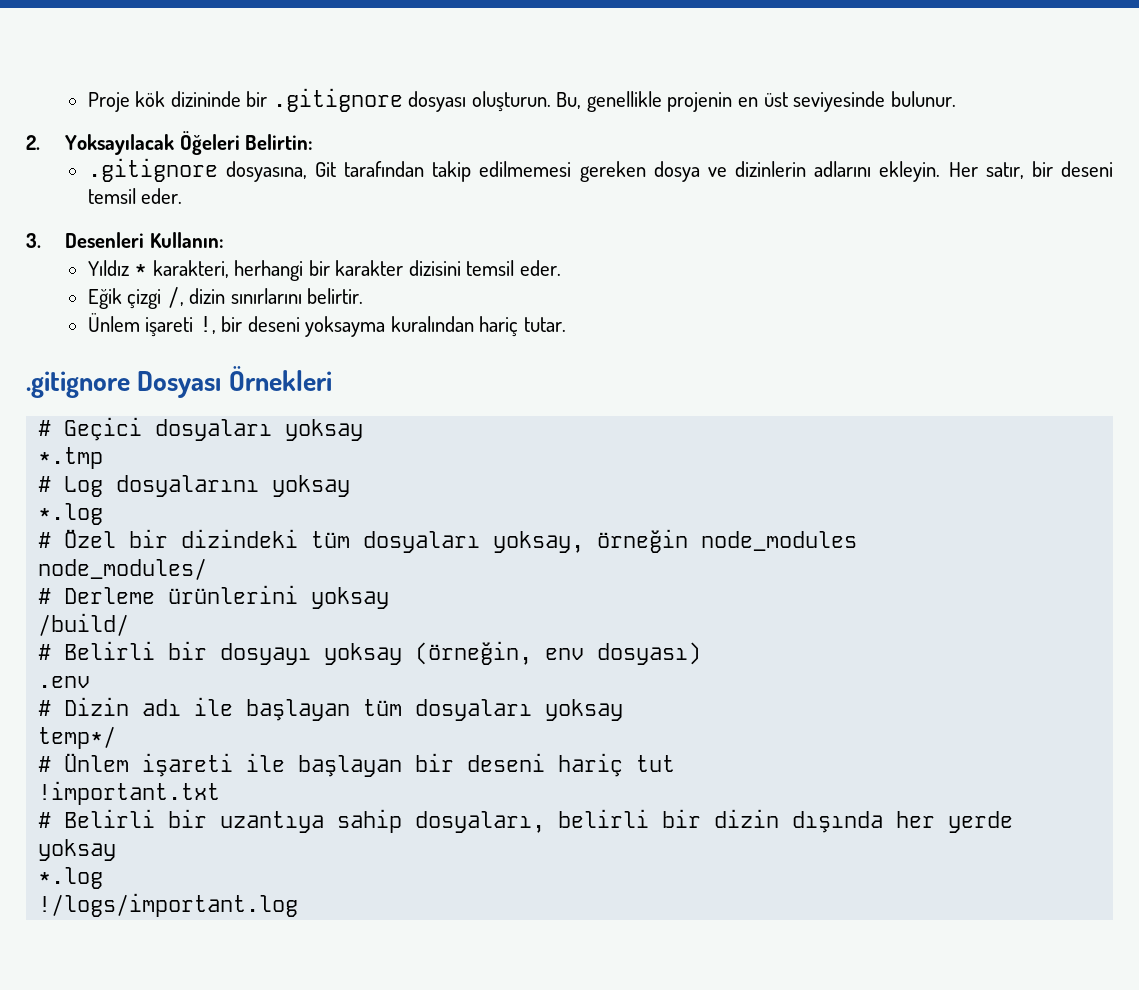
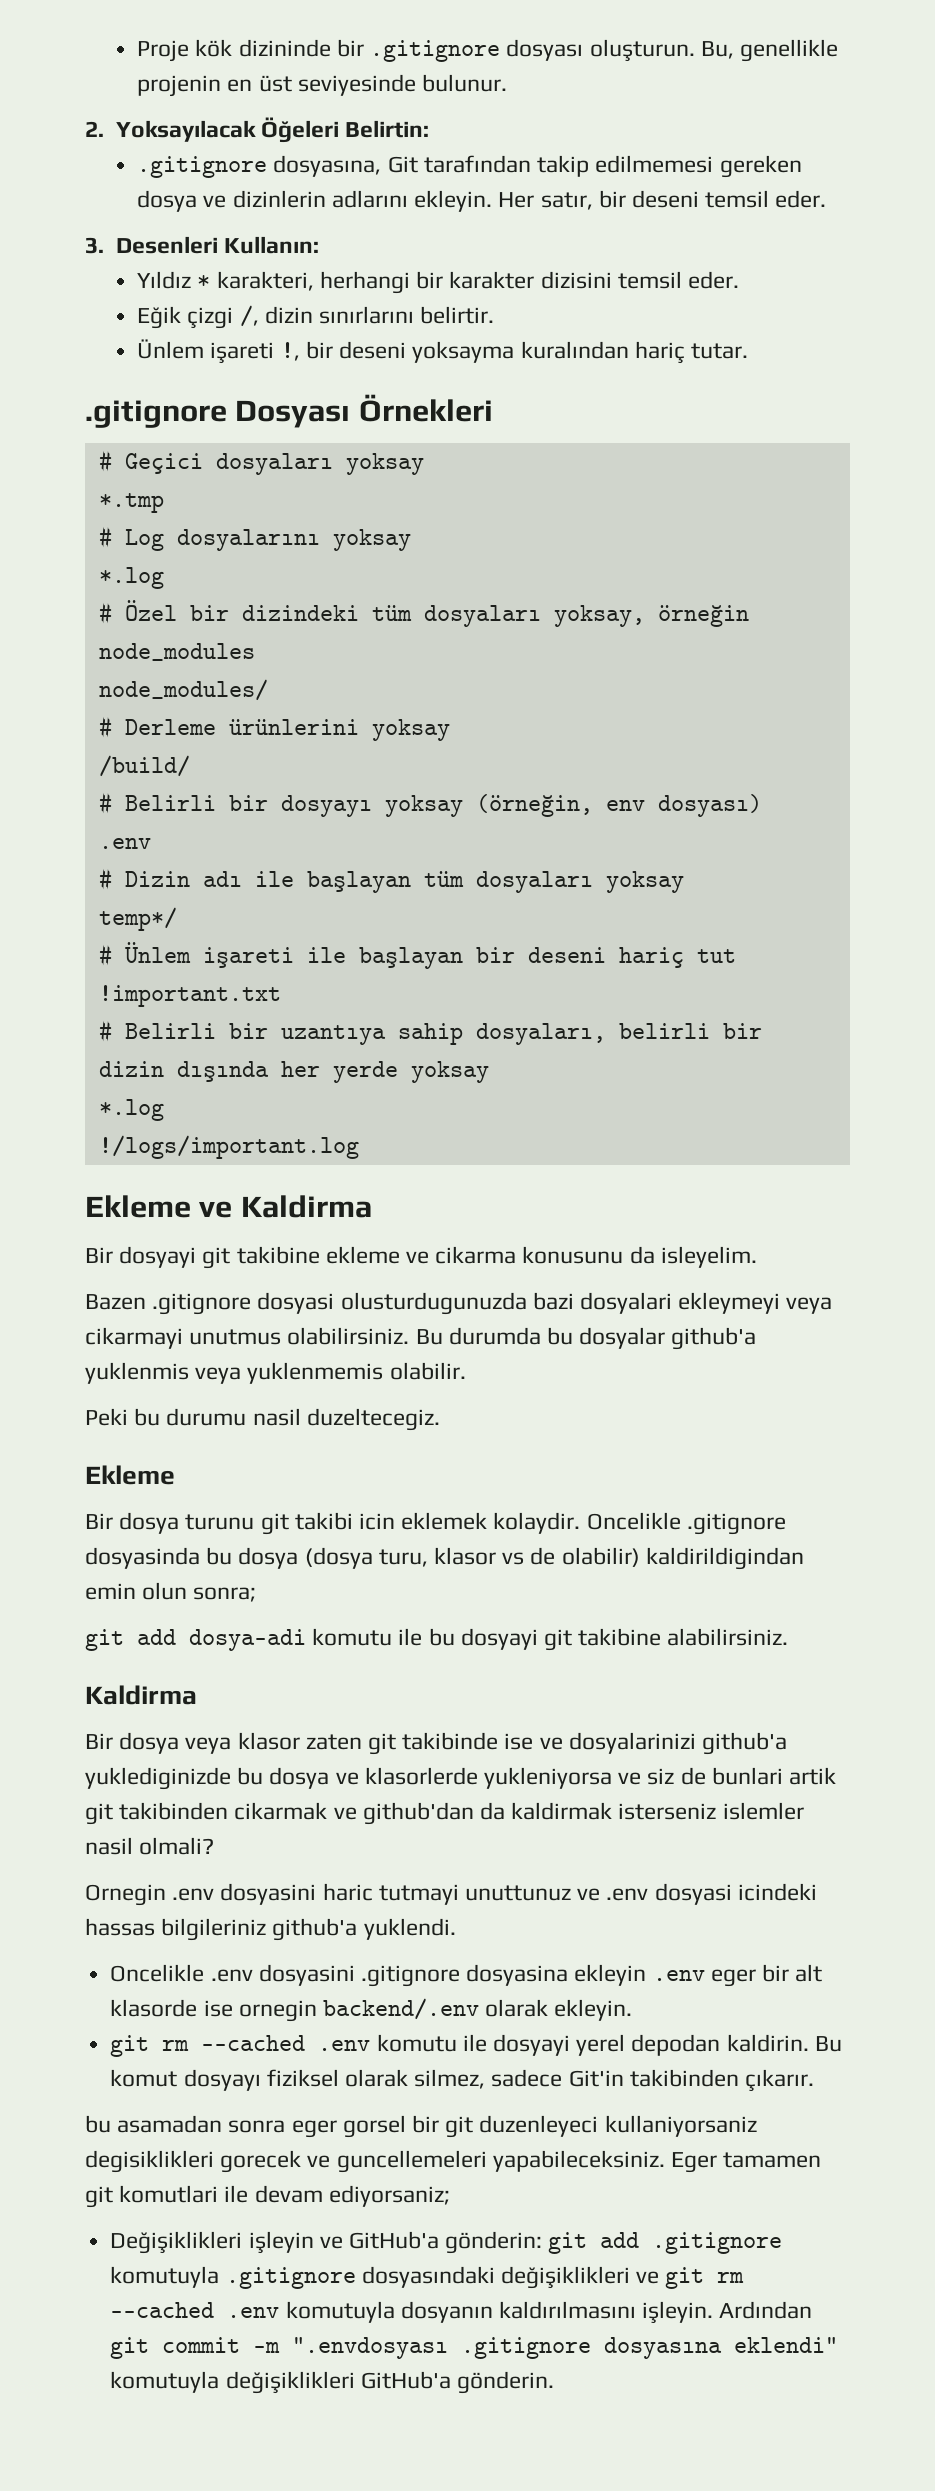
(299, 905) none -> [85,1195,372,1218] [85,1246,757,1269] [85,1292,833,1315] [85,1327,757,1350] [85,1362,466,1384] [85,1408,440,1431] [85,1465,175,1485] [85,1512,786,1535] [85,1547,804,1570] [85,1582,257,1602] [85,1628,789,1651] [85,1685,197,1705] [85,1732,788,1755] [85,1767,837,1790] [85,1802,804,1825] [85,1837,215,1855] [85,1883,817,1906] [85,1918,456,1941] [110,1964,823,1987] [110,1998,633,2022] [110,2034,842,2057] [110,2069,814,2092] [85,2115,757,2138] [85,2150,822,2173] [85,2185,450,2208] [110,2231,783,2254] [110,2266,745,2289] [110,2301,813,2324] [110,2337,839,2359] [110,2371,554,2394] // Ekleme ve Kaldirma // Bir dosyayi git takibine ekleme ve cikarma konusunu da isleyelim. // Bazen .gitignore dosyasi olusturdugunuzda bazi dosyalari ekleymeyi veya cikarmayi unutmus olabilirsiniz. Bu durumda bu dosyalar github'a yuklenmis veya yuklenmemis olabilir. // Peki bu durumu nasil duzeltecegiz. // Ekleme // Bir dosya turunu git takibi icin eklemek kolaydir. Oncelikle .gitignore dosyasinda bu dosya (dosya turu, klasor vs de olabilir) kaldirildigindan emin olun sonra; // git add dosya-adi komutu ile bu dosyayi git takibine alabilirsiniz. // Kaldirma // Bir dosya veya klasor zaten git takibinde ise ve dosyalarinizi github'a yuklediginizde bu dosya ve klasorlerde yukleniyorsa ve siz de bunlari artik git takibinden cikarmak ve github'dan da kaldirmak isterseniz islemler nasil olmali? // Ornegin .env dosyasini haric tutmayi unuttunuz ve .env dosyasi icindeki hassas bilgileriniz github'a yuklendi. // Oncelikle .env dosyasini .gitignore dosyasina ekleyin .env eger bir alt klasorde ise ornegin backend/.env olarak ekleyin. // git rm --cached .env komutu ile dosyayi yerel depodan kaldirin. Bu komut dosyayı fiziksel olarak silmez, sadece Git'in takibinden çıkarır. // bu asamadan sonra eger gorsel bir git duzenleyeci kullaniyorsaniz degisiklikleri gorecek ve guncellemeleri yapabileceksiniz. Eger tamamen git komutlari ile devam ediyorsaniz; // Değişiklikleri işleyin ve GitHub'a gönderin: git add .gitignore komutuyla .gitignore dosyasındaki değişiklikleri ve git rm --cached .env komutuyla dosyanın kaldırılmasını işleyin. Ardından git commit -m ".envdosyası .gitignore dosyasına eklendi" komutuyla değişiklikleri GitHub'a gönderin.

